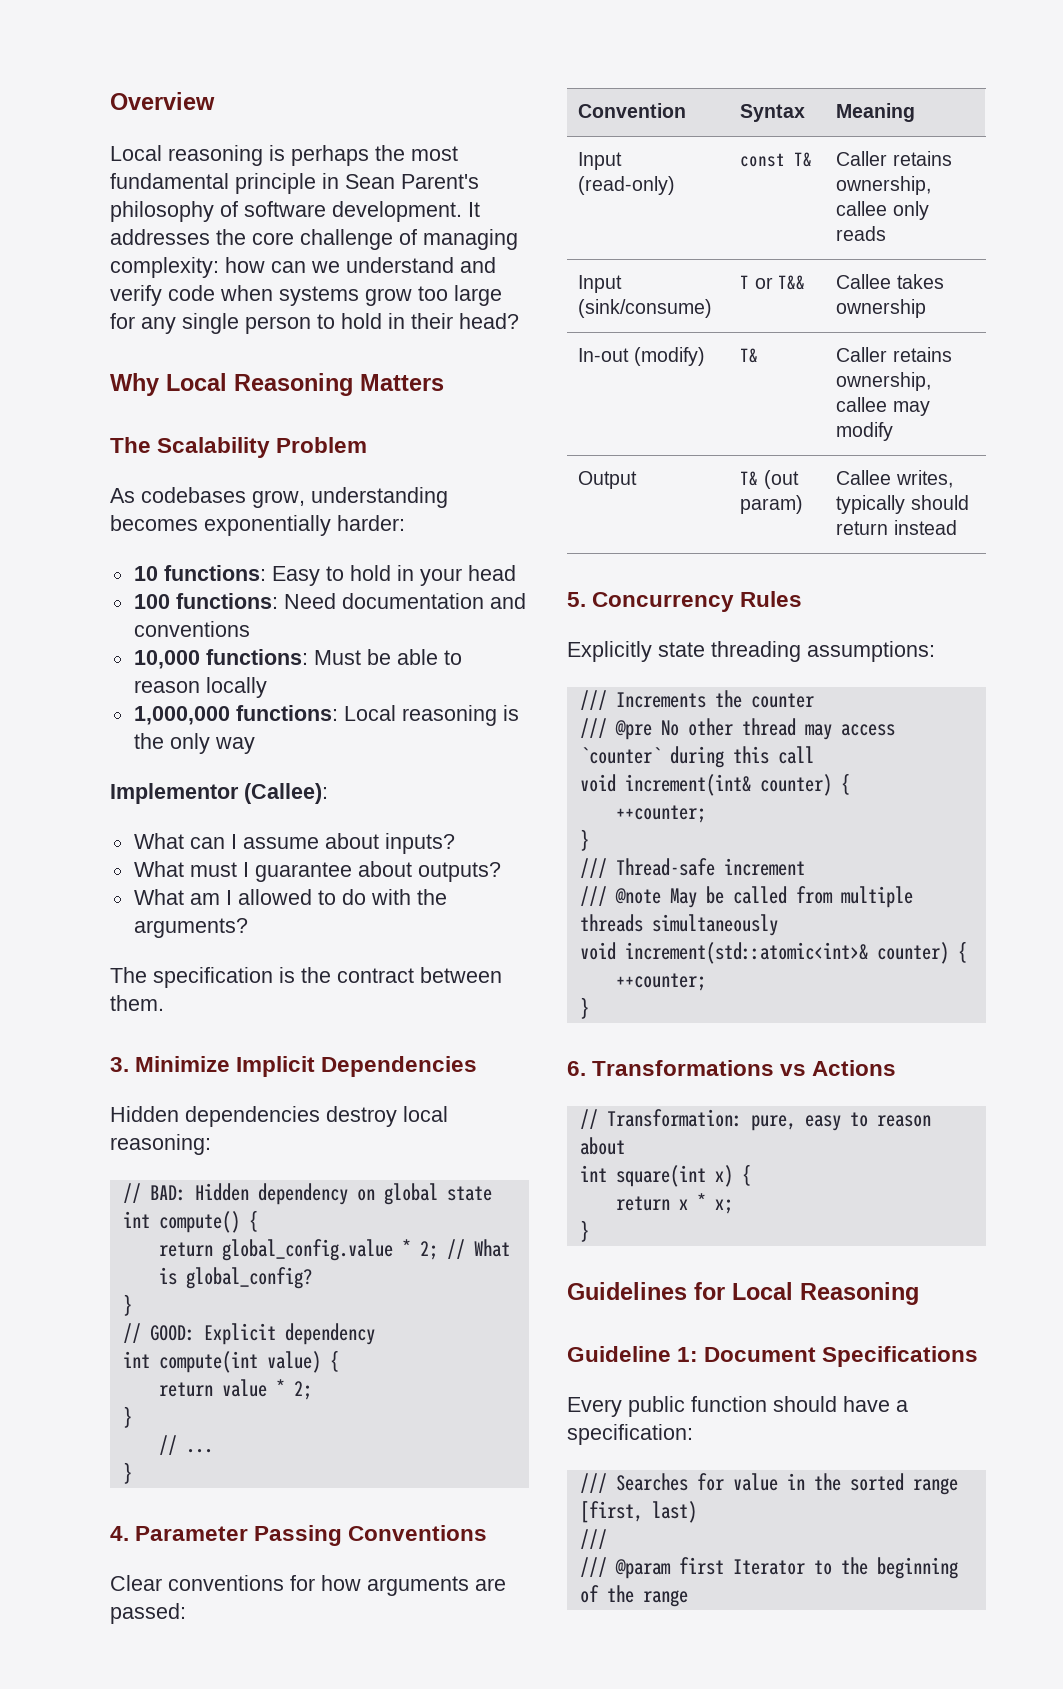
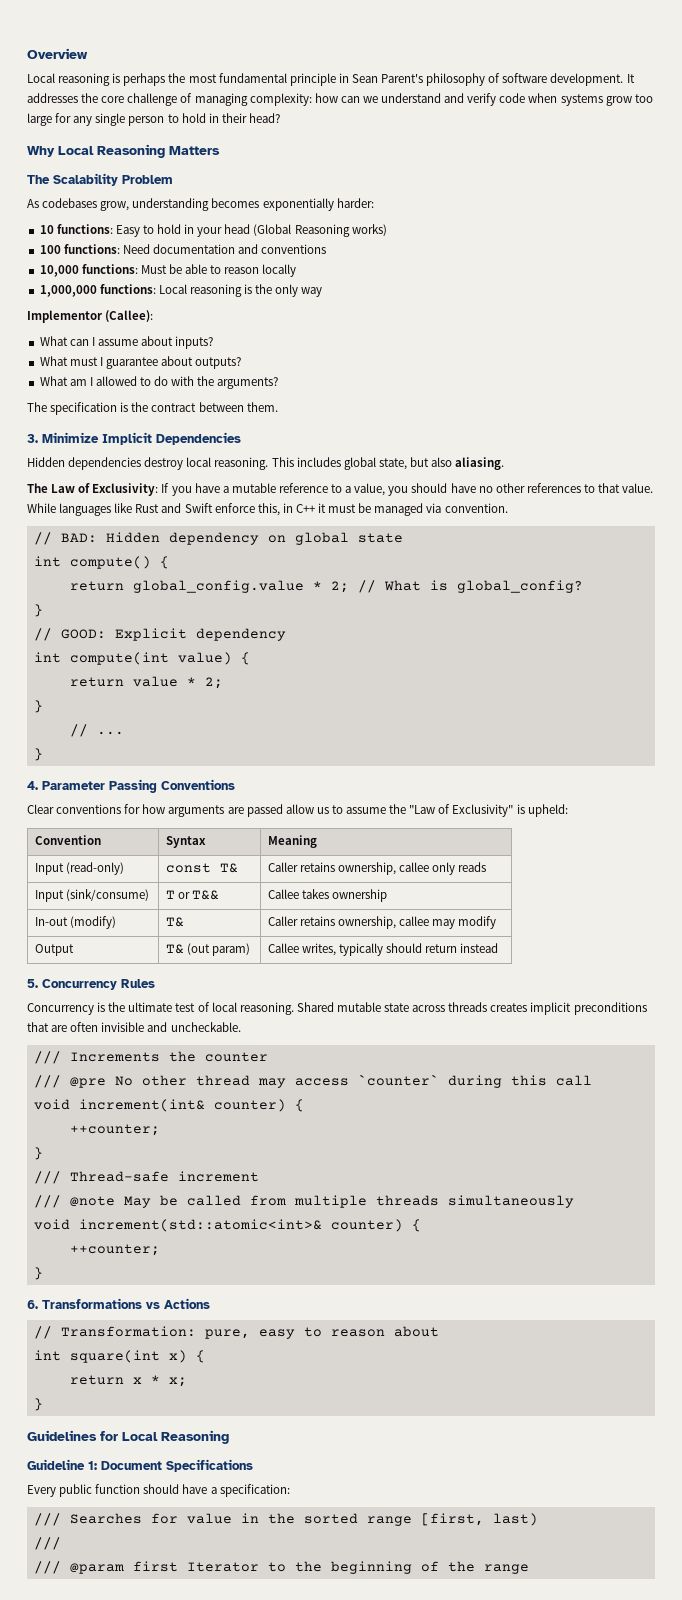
(516, 573) none -> [253,224,387,237] (Global Reasoning works)
[110,1134,211,1155] reasoning: -> [214,457,505,470] [27,483,654,496] [27,503,508,516] reasoning. This includes global state, but also aliasing. // The Law of Exclusivity: If you have a mutable reference to a value, you should have no other references to that value. While languages like Rust and Swift enforce this, in C++ it must be managed via convention.
[110,1603,186,1624] passed: -> [246,804,568,817] passed allow us to assume the "Law of Exclusivity" is upheld:
[567,641,935,662] Explicitly state threading assumptions: -> [27,1002,647,1015] [27,1022,241,1032] Concurrency is the ultimate test of local reasoning. Shared mutable state across threads creates implicit preconditions that are often invisible and uncheckable.

